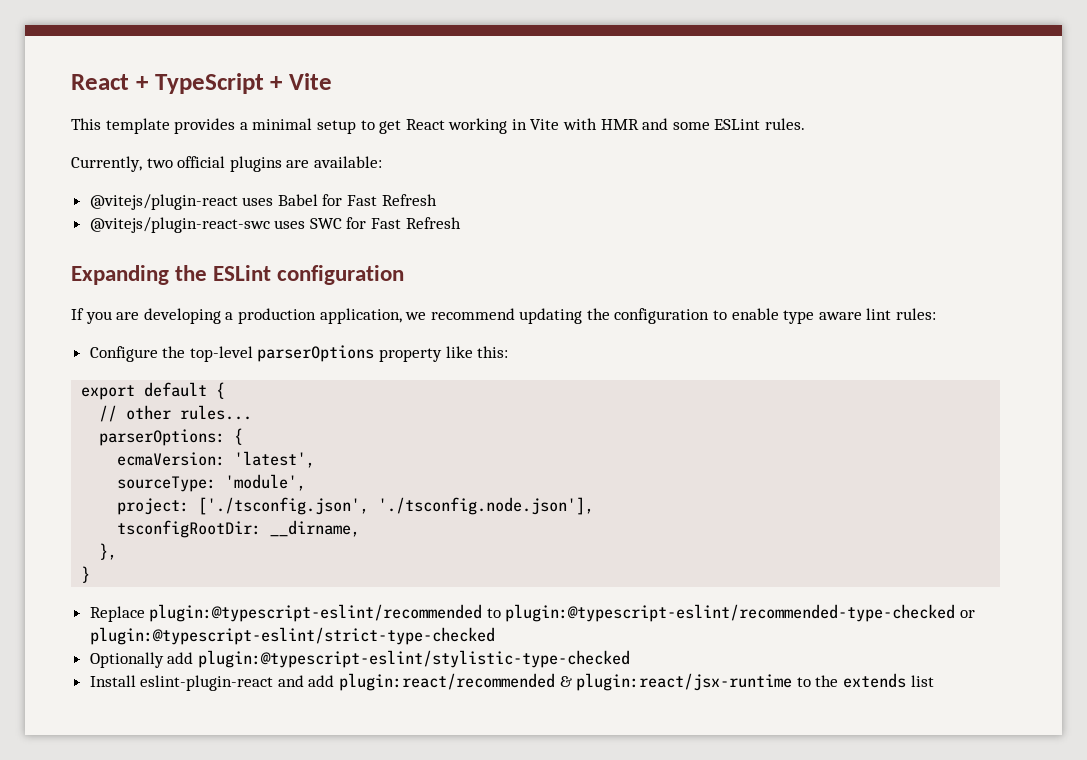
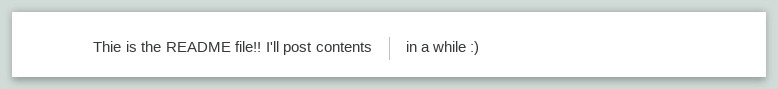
[71,73,332,94] [71,118,806,134] [71,156,382,172] [89,194,437,210] [89,217,461,233] [71,265,405,285] [71,308,937,324] [89,345,509,362] [81,382,226,400] [99,405,253,422] [99,428,244,446] [117,451,316,468] [117,474,307,492] [117,497,595,515] [117,520,361,538] [99,543,118,560] [81,566,91,583] [89,604,976,622] [89,627,495,645] [89,650,630,668] [89,673,934,691] React + TypeScript + Vite // This template provides a minimal setup to get React working in Vite with HMR and some ESLint rules. // Currently, two official plugins are available: // @vitejs/plugin-react uses Babel for Fast Refresh // @vitejs/plugin-react-swc uses SWC for Fast Refresh // Expanding the ESLint configuration // If you are developing a production application, we recommend updating the configuration to enable type aware lint rules: // Configure the top-level parserOptions property like this: // export default { // // other rules... // parserOptions: { // ecmaVersion: 'latest', // sourceType: 'module', // project: ['./tsconfig.json', './tsconfig.node.json'], // tsconfigRootDir: __dirname, // }, // } // Replace plugin:@typescript-eslint/recommended to plugin:@typescript-eslint/recommended-type-checked or plugin:@typescript-eslint/strict-type-checked // Optionally add plugin:@typescript-eslint/stylistic-type-checked // Install eslint-plugin-react and add plugin:react/recommended & plugin:react/jsx-runtime to the extends list -> [93,41,480,55] Thie is the README file!! I'll post contents in a while :)

